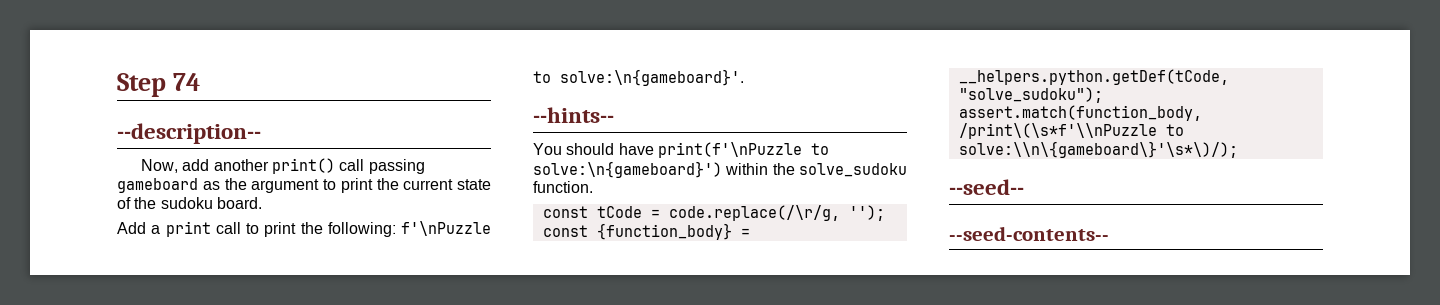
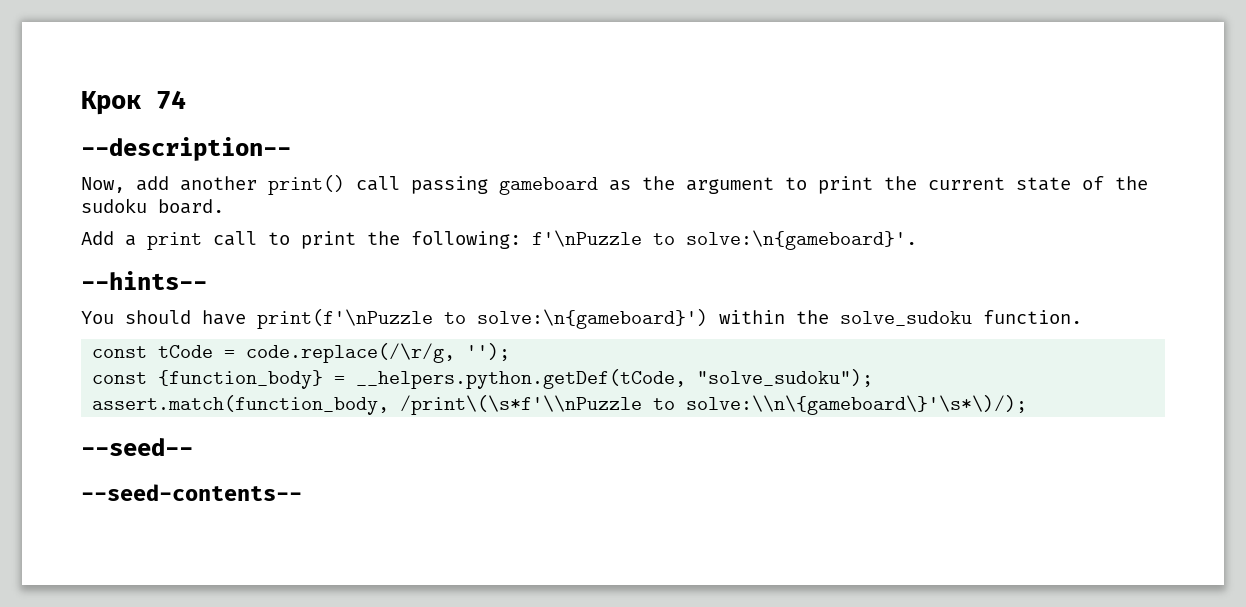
[117,73,166,97] Step -> [81,91,142,115] Крок

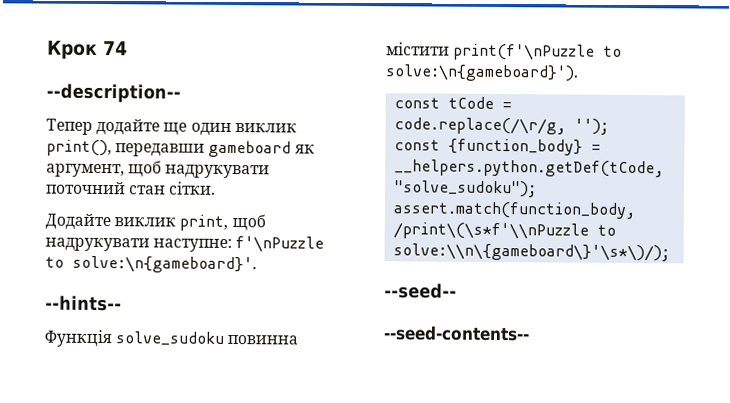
[81,175,1148,195] [81,198,224,214] [81,230,917,250] [81,271,207,290] [81,309,1082,329] Now, add another print() call passing gameboard as the argument to print the current state of the sudoku board. // Add a print call to print the following: f'\nPuzzle to solve:\n{gameboard}'. // --hints-- // You should have print(f'\nPuzzle to solve:\n{gameboard}') within the solve_sudoku function. -> [46,118,297,136] [46,139,315,158] [46,160,271,179] [46,181,217,195] [45,213,266,232] [45,236,325,253] [45,255,257,274] [45,295,122,312] [44,329,299,348] [386,42,623,61] [385,64,579,82] Тепер додайте ще один виклик print(), передавши gameboard як аргумент, щоб надрукувати поточний стан сітки. // Додайте виклик print, щоб надрукувати наступне: f'\nPuzzle to solve:\n{gameboard}'. // --hints-- // Функція solve_sudoku повинна містити print(f'\nPuzzle to solve:\n{gameboard}').

